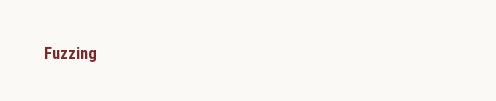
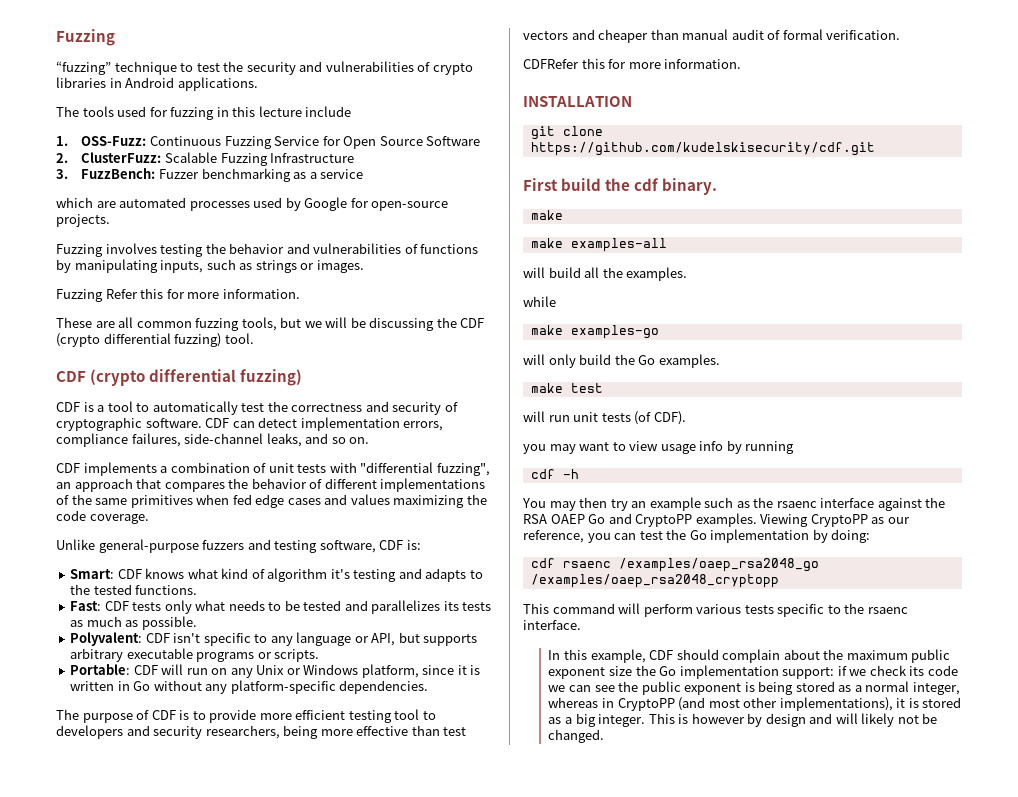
[44,47,97,62] Fuzzing -> [56,29,115,46] [56,61,473,75] [56,77,258,91] [56,106,352,120] [56,136,481,149] [56,152,355,166] [56,168,364,182] [56,197,449,211] [56,214,110,227] [56,243,479,257] [56,259,364,273] [56,288,300,302] [56,317,485,331] [56,333,254,347] [56,369,303,386] [56,401,458,415] [56,417,444,431] [56,433,370,447] [56,462,490,476] [56,478,486,492] [56,494,487,508] [56,510,149,524] [56,539,421,553] [70,568,483,582] [70,584,198,595] [70,600,492,614] [70,616,197,630] [70,632,478,646] [70,648,320,662] [70,664,481,678] [70,680,429,694] [56,709,436,723] [56,725,467,739] [523,29,901,43] [523,58,742,69] [523,96,632,107] [530,126,603,140] [530,142,875,156] [523,178,718,195] [530,210,563,220] [530,238,667,252] [523,267,688,281] [523,296,556,307] [530,325,659,339] [523,354,720,368] [530,383,603,393] [523,411,686,425] [523,440,795,454] [530,469,579,479] [522,497,946,511] [523,513,910,527] [523,529,871,543] [530,558,819,572] [530,574,779,588] [523,603,908,617] [523,620,581,630] [548,649,951,663] [548,665,958,679] [548,681,960,695] [548,697,962,711] [548,713,938,727] [548,729,605,743] Fuzzing // “fuzzing” technique to test the security and vulnerabilities of crypto libraries in Android applications. // The tools used for fuzzing in this lecture include // 1. OSS-Fuzz: Continuous Fuzzing Service for Open Source Software // 2. ClusterFuzz: Scalable Fuzzing Infrastructure // 3. FuzzBench: Fuzzer benchmarking as a service // which are automated processes used by Google for open-source projects. // Fuzzing involves testing the behavior and vulnerabilities of functions by manipulating inputs, such as strings or images. // Fuzzing Refer this for more information. // These are all common fuzzing tools, but we will be discussing the CDF (crypto differential fuzzing) tool. // CDF (crypto differential fuzzing) // CDF is a tool to automatically test the correctness and security of cryptographic software. CDF can detect implementation errors, compliance failures, side-channel leaks, and so on. // CDF implements a combination of unit tests with "differential fuzzing", an approach that compares the behavior of different implementations of the same primitives when fed edge cases and values maximizing the code coverage. // Unlike general-purpose fuzzers and testing software, CDF is: // Smart: CDF knows what kind of algorithm it's testing and adapts to the tested functions. // Fast: CDF tests only what needs to be tested and parallelizes its tests as much as possible. // Polyvalent: CDF isn't specific to any language or API, but supports arbitrary executable programs or scripts. // Portable: CDF will run on any Unix or Windows platform, since it is written in Go without any platform-specific dependencies. // The purpose of CDF is to provide more efficient testing tool to developers and security researchers, being more effective than test vectors and cheaper than manual audit of formal verification. // CDFRefer this for more information. // INSTALLATION // git clone https://github.com/kudelskisecurity/cdf.git // First build the cdf binary. // make // make examples-all // will build all the examples. // while // make examples-go // will only build the Go examples. // make test // will run unit tests (of CDF). // you may want to view usage info by running // cdf -h // You may then try an example such as the rsaenc interface against the RSA OAEP Go and CryptoPP examples. Viewing CryptoPP as our reference, you can test the Go implementation by doing: // cdf rsaenc /examples/oaep_rsa2048_go /examples/oaep_rsa2048_cryptopp // This command will perform various tests specific to the rsaenc interface. // In this example, CDF should complain about the maximum public exponent size the Go implementation support: if we check its code we can see the public exponent is being stored as a normal integer, whereas in CryptoPP (and most other implementations), it is stored as a big integer. This is however by design and will likely not be changed.

